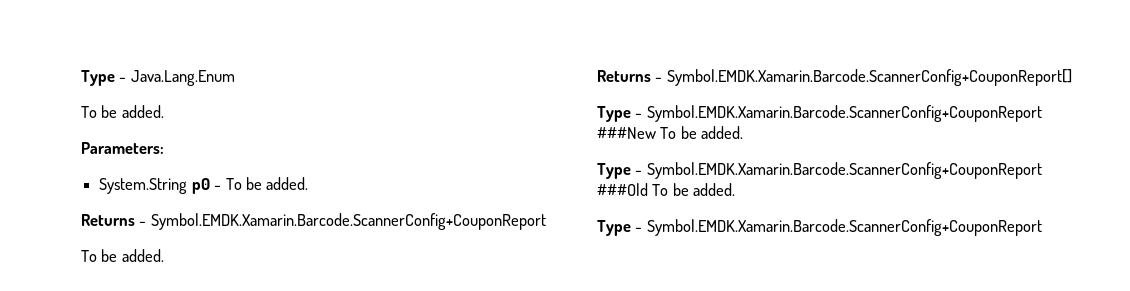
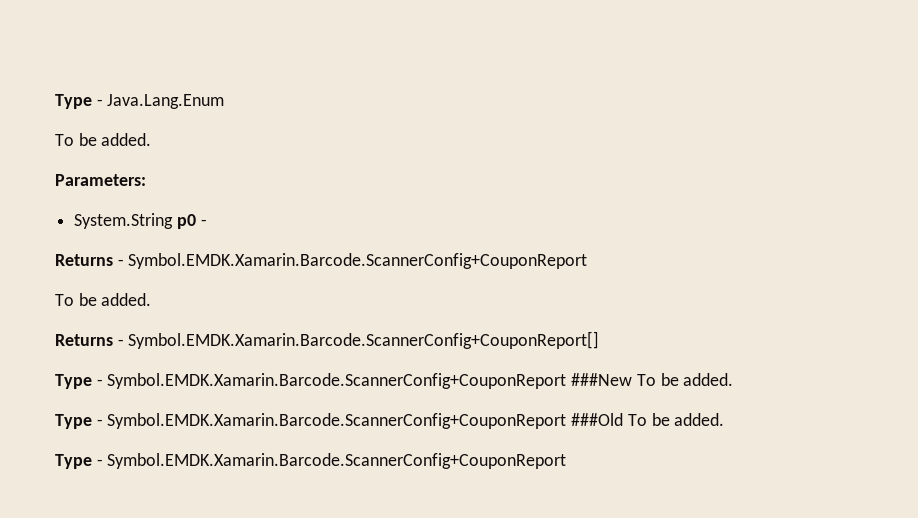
[225,177,309,190] To be added. -> (207, 222) none

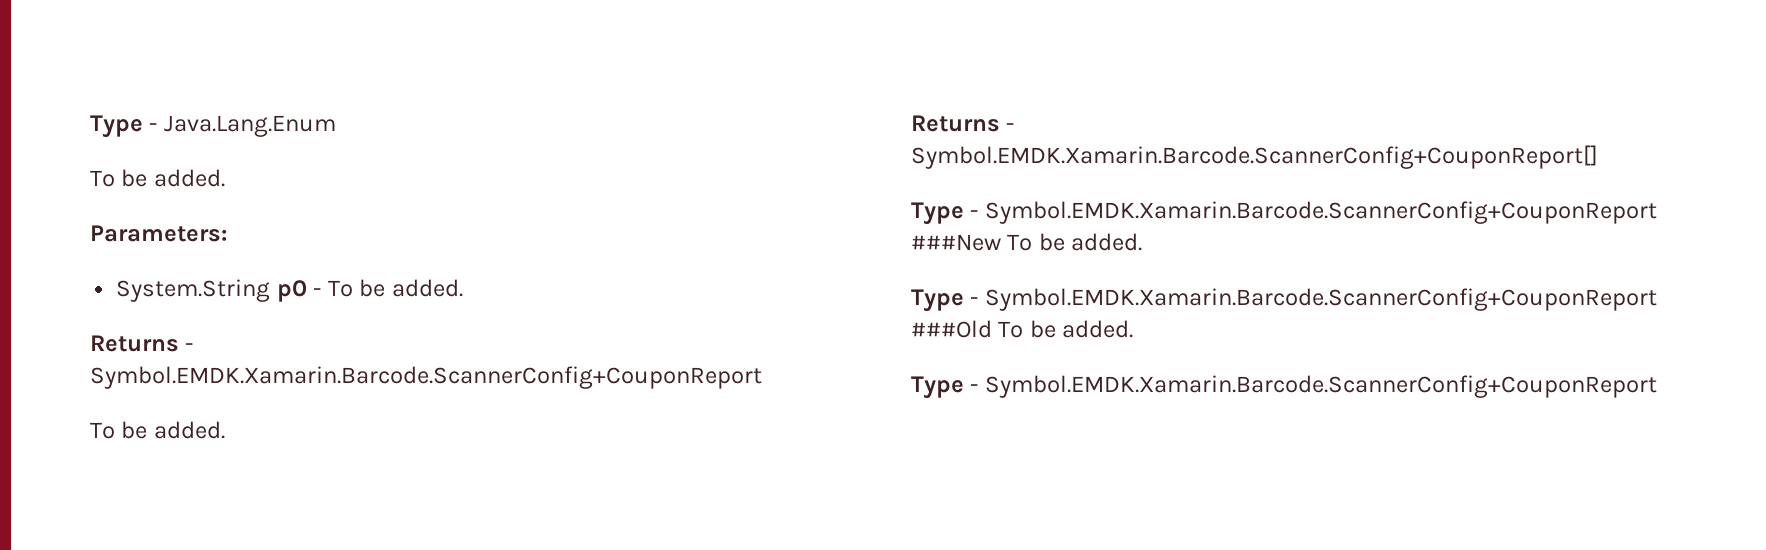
(207, 222) none -> [327,279,463,297] To be added.

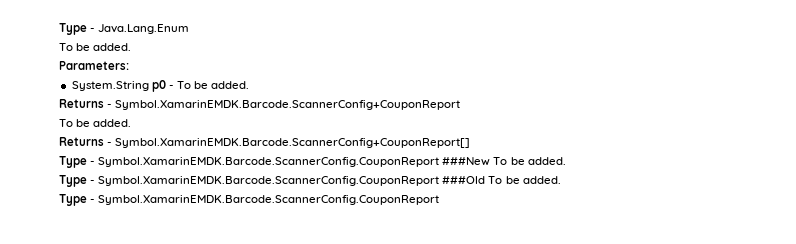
[90,366,762,389] [90,421,225,439] [911,115,1015,132] [911,145,1598,169] [911,201,1657,225] Symbol.EMDK.Xamarin.Barcode.ScannerConfig+CouponReport // To be added. // Returns - Symbol.EMDK.Xamarin.Barcode.ScannerConfig+CouponReport[] // Type - Symbol.EMDK.Xamarin.Barcode.ScannerConfig+CouponReport -> [115,100,461,110] [59,119,132,127] [59,137,471,148] [59,156,440,168] Symbol.XamarinEMDK.Barcode.ScannerConfig+CouponReport // To be added. // Returns - Symbol.XamarinEMDK.Barcode.ScannerConfig+CouponReport[] // Type - Symbol.XamarinEMDK.Barcode.ScannerConfig.CouponReport
[984,288,1657,311] Symbol.EMDK.Xamarin.Barcode.ScannerConfig+CouponReport -> [98,176,440,186] Symbol.XamarinEMDK.Barcode.ScannerConfig.CouponReport
[984,375,1657,398] Symbol.EMDK.Xamarin.Barcode.ScannerConfig+CouponReport -> [98,195,440,205] Symbol.XamarinEMDK.Barcode.ScannerConfig.CouponReport

